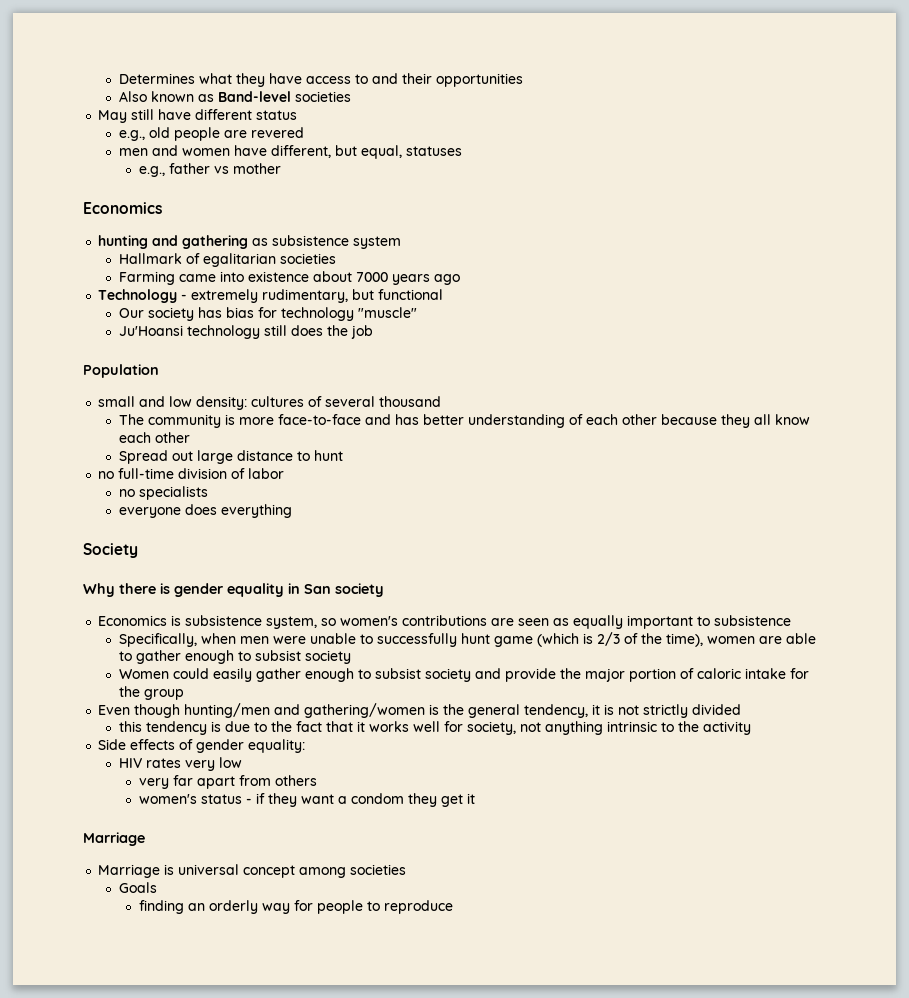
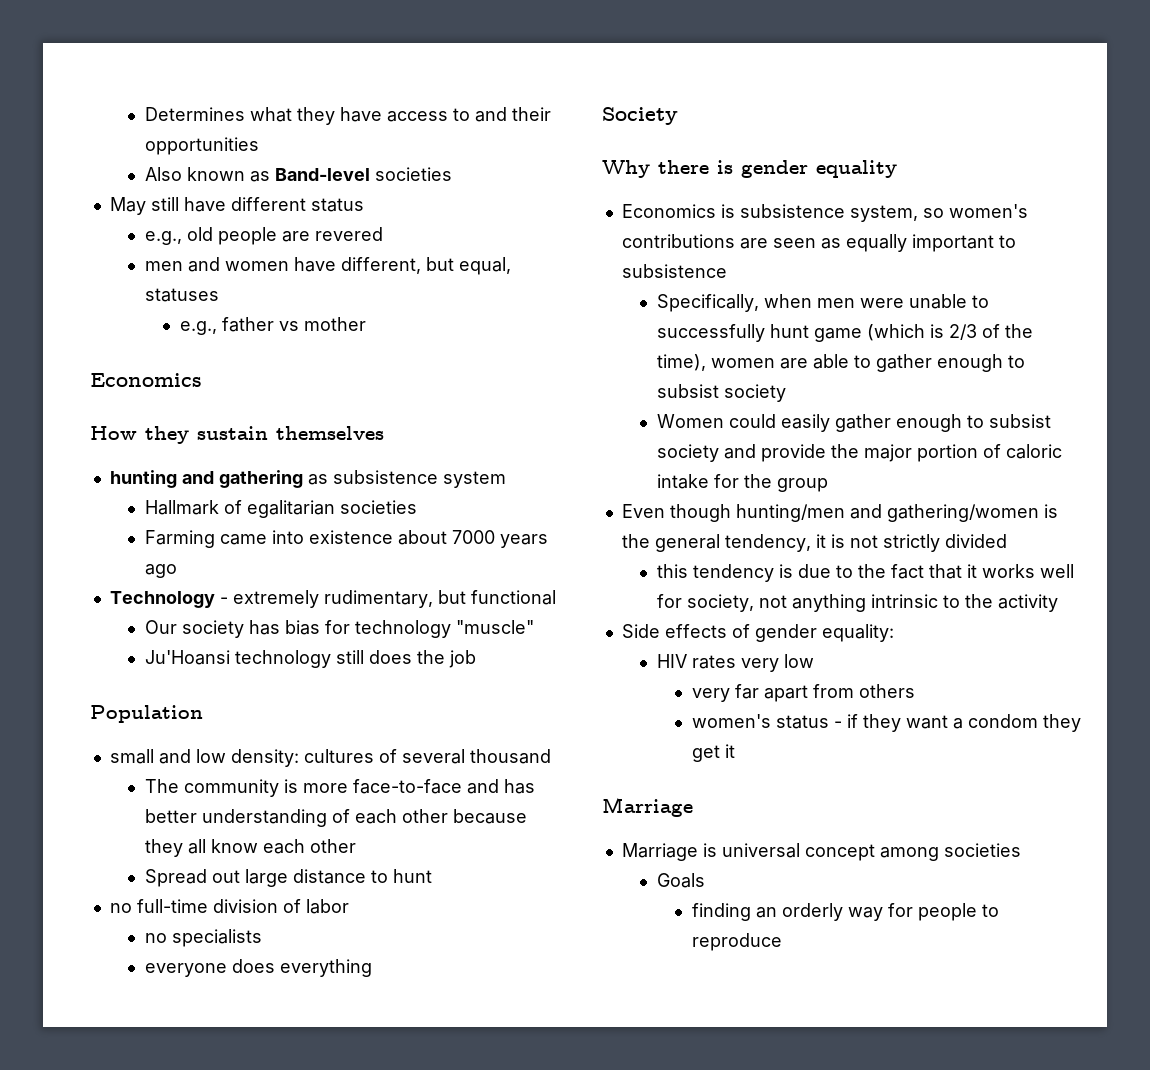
(162, 208) none -> [90,426,384,444] // How they sustain themselves
[288,583,384,597] in San society -> (897, 169) none

